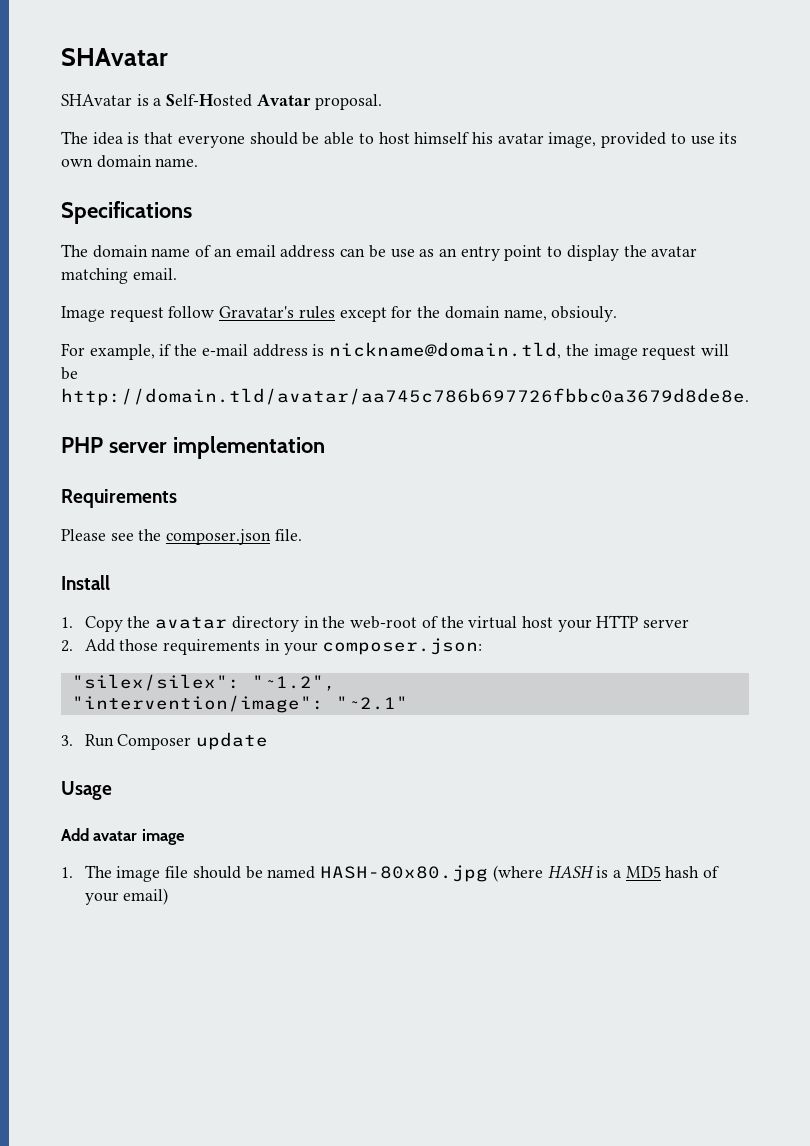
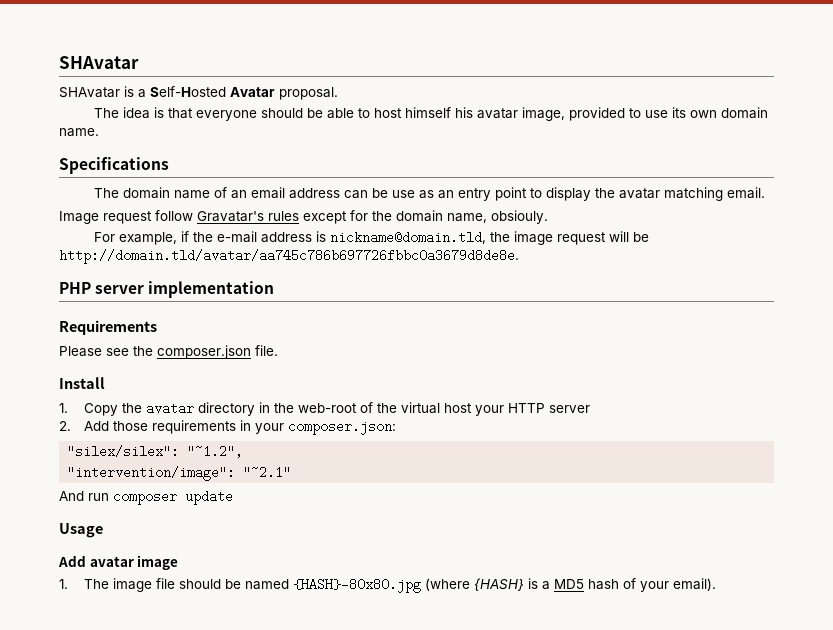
[61,734,192,750] 3. Run Composer -> [59,490,177,505] And run composer
[320,865,594,882] HASH-80x80.jpg (where HASH -> [293,578,525,593] {HASH}-80x80.jpg (where {HASH}
[123,888,169,905] email) -> [673,578,717,591] email).

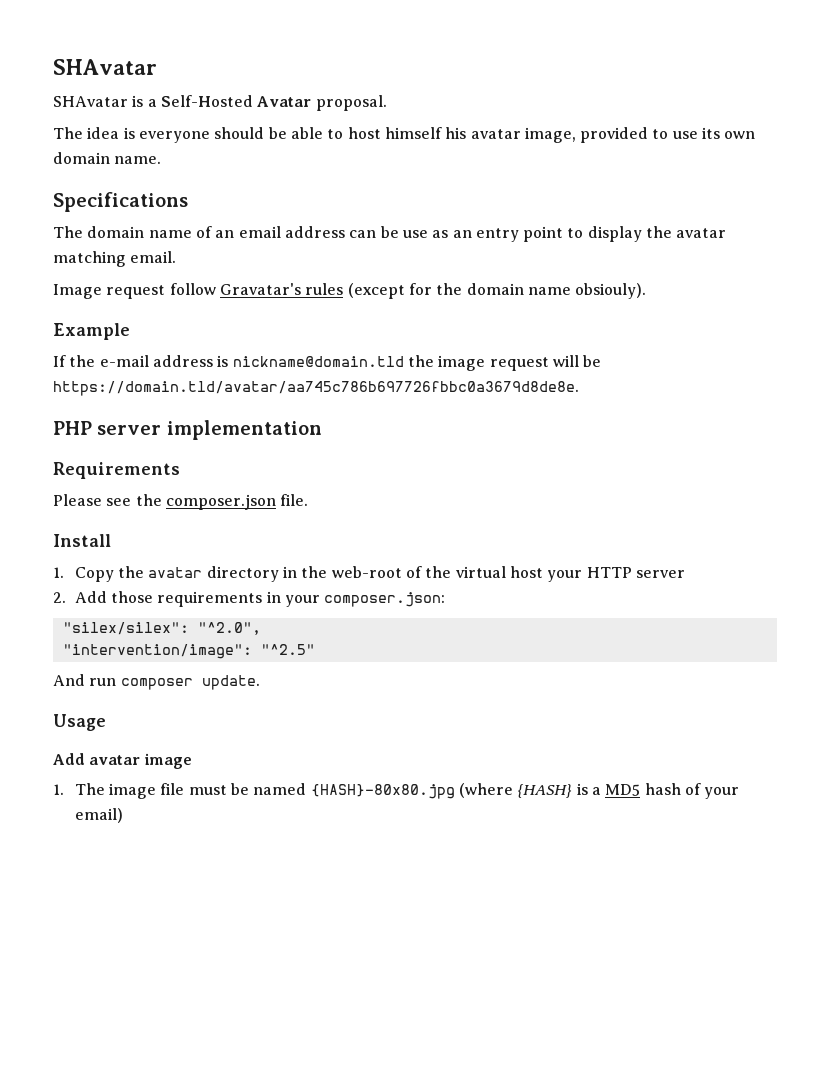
[167,108,193,119] that -> (135, 133) none
[303,211,347,224] except -> [347,283,405,299] (except
[447,210,548,224] [93,231,189,245] name, obsiouly. // For example, if -> [527,283,647,299] [53,323,130,340] [53,355,66,367] name obsiouly). // Example // If
[329,231,486,244] nickname@domain.tld, -> [232,356,404,367] nickname@domain.tld
[59,249,519,264] http://domain.tld/avatar/aa745c786b697726fbbc0a3679d8de8e. -> [53,381,579,396] https://domain.tld/avatar/aa745c786b697726fbbc0a3679d8de8e.
[187,445,244,458] "~1.2", -> [197,622,261,635] "^2.0",
[243,466,292,479] "~2.1" -> [260,644,315,655] "^2.5"
[185,490,233,505] update -> [201,675,260,690] update.
[179,579,222,589] should -> [188,785,227,795] must
[673,578,717,591] email). -> [74,808,123,823] email)

